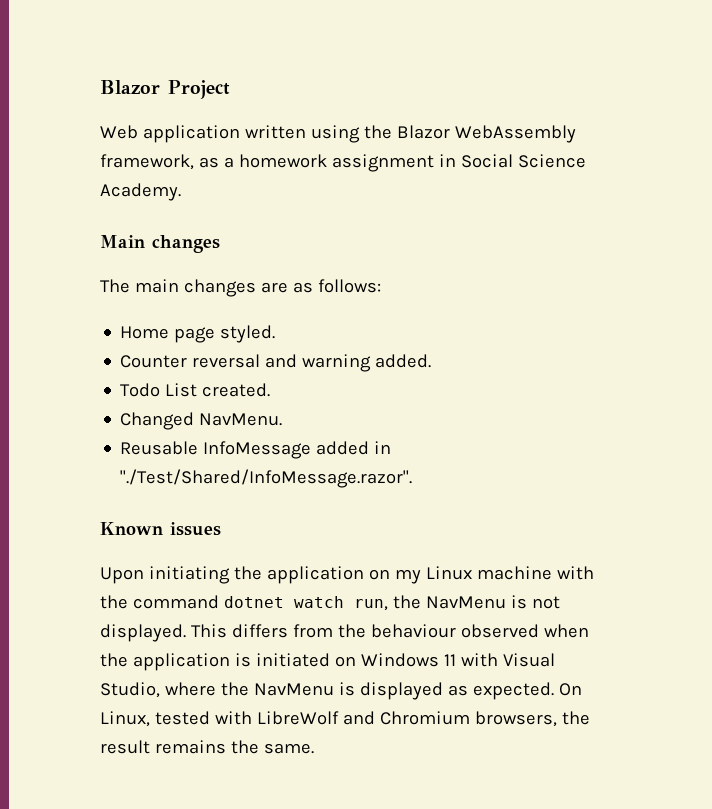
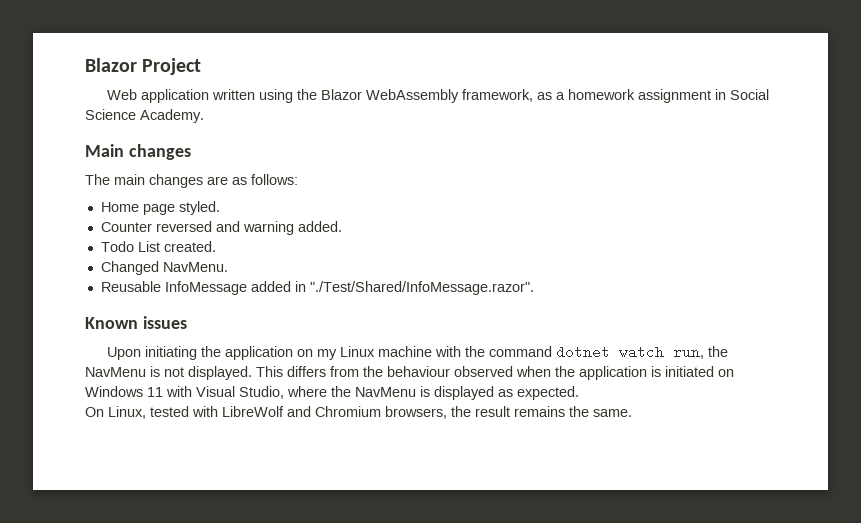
[192,354,261,368] reversal -> [155,221,212,232] reversed
(554, 691) none -> (579, 393) //

